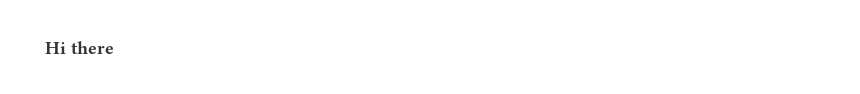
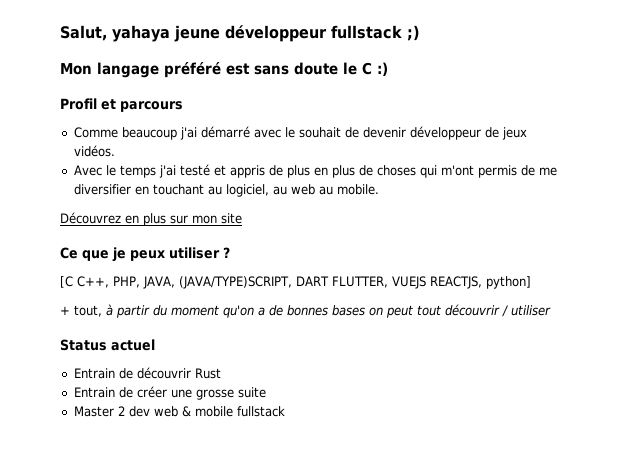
[45,41,114,54] Hi there -> [60,25,420,42] [60,62,388,78] [60,98,183,112] [73,126,527,140] [73,145,115,157] [73,164,557,178] [73,184,379,197] [60,212,242,226] [60,247,230,262] [60,276,531,289] [60,304,551,318] [60,339,155,351] [73,367,221,379] [73,386,266,400] [73,406,285,417] Salut, yahaya jeune développeur fullstack ;) // Mon langage préféré est sans doute le C :) // Profil et parcours // Comme beaucoup j'ai démarré avec le souhait de devenir développeur de jeux vidéos. // Avec le temps j'ai testé et appris de plus en plus de choses qui m'ont permis de me diversifier en touchant au logiciel, au web au mobile. // Découvrez en plus sur mon site // Ce que je peux utiliser ? // [C C++, PHP, JAVA, (JAVA/TYPE)SCRIPT, DART FLUTTER, VUEJS REACTJS, python] // + tout, à partir du moment qu'on a de bonnes bases on peut tout découvrir / utiliser // Status actuel // Entrain de découvrir Rust // Entrain de créer une grosse suite // Master 2 dev web & mobile fullstack

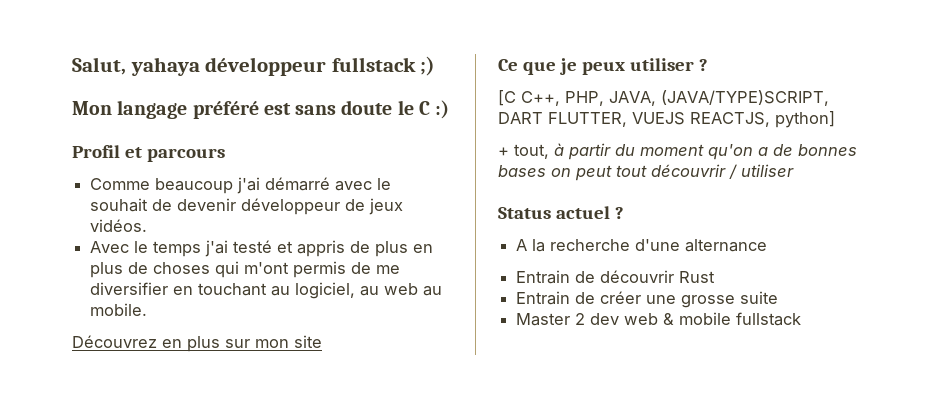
[174,25,220,42] jeune -> (200, 66) none
(155, 345) none -> [614,207,624,219] [516,239,768,252] ? // A la recherche d'une alternance

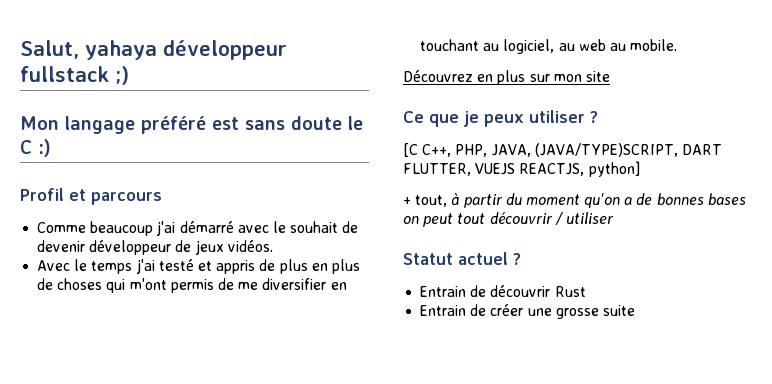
[498,207,551,219] Status -> [403,253,453,265] Statut
[516,239,768,252] // A la recherche d'une alternance -> (521, 259) none
[516,312,802,326] // Master 2 dev web & mobile fullstack -> (635, 310) none

